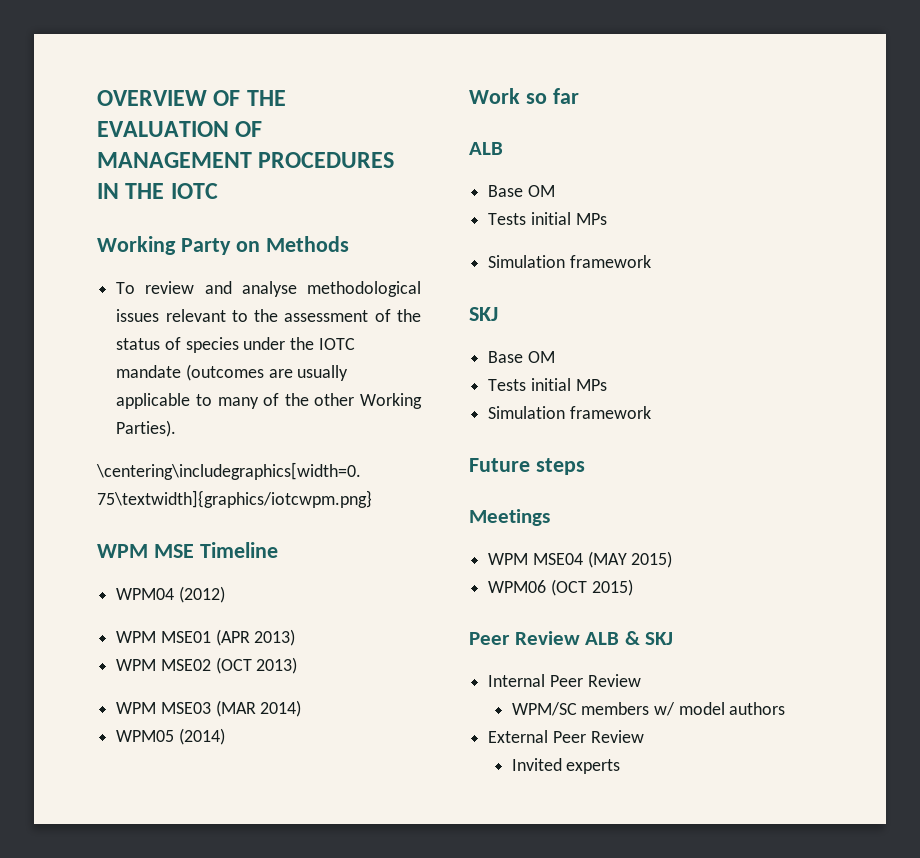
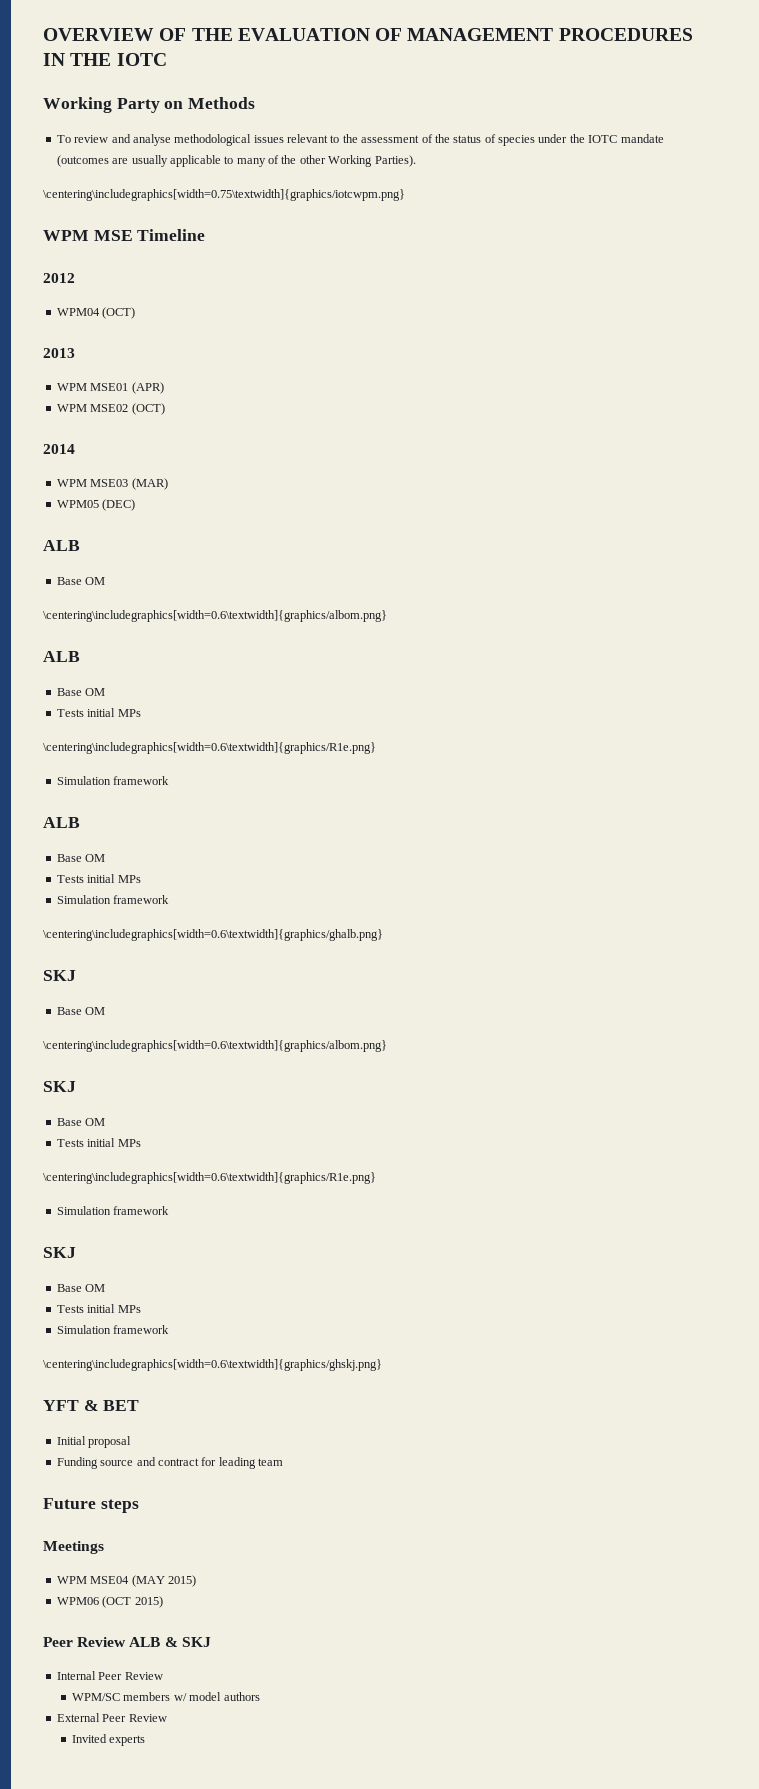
(278, 550) none -> [43,273,75,283] // 2012
[178,586,225,603] (2012) -> [102,307,136,319] [43,348,75,358] (OCT) // 2013
[215,629,296,646] (APR 2013) -> [131,382,164,394] (APR)
[215,657,298,674] (OCT 2013) -> [131,403,165,415] [43,444,75,454] (OCT) // 2014
[215,700,302,717] (MAR 2014) -> [131,478,168,490] (MAR)
[178,728,225,745] [469,88,579,104] [469,142,503,155] [488,185,555,197] [488,212,607,225] (2014) // Work so far // ALB // Base OM // Tests initial MPs -> [102,499,136,511] [43,540,80,551] [56,577,106,585] [43,610,387,622] [43,651,80,662] [56,688,106,696] [56,708,141,717] [43,742,376,754] [56,776,170,785] [43,817,80,828] [56,854,106,862] [56,874,141,883] [56,895,170,904] [43,929,383,941] [43,970,76,981] [56,1007,106,1015] [43,1040,387,1052] [43,1081,76,1092] [56,1118,106,1126] [56,1138,141,1147] [43,1172,376,1184] (DEC) // ALB // Base OM // \centering\includegraphics[width=0.6\textwidth]{graphics/albom.png} // ALB // Base OM // Tests initial MPs // \centering\includegraphics[width=0.6\textwidth]{graphics/R1e.png} // Simulation framework // ALB // Base OM // Tests initial MPs // Simulation framework // \centering\includegraphics[width=0.6\textwidth]{graphics/ghalb.png} // SKJ // Base OM // \centering\includegraphics[width=0.6\textwidth]{graphics/albom.png} // SKJ // Base OM // Tests initial MPs // \centering\includegraphics[width=0.6\textwidth]{graphics/R1e.png}
(651, 412) none -> [43,1359,382,1371] [43,1400,140,1411] [56,1436,132,1448] [56,1457,283,1469] // \centering\includegraphics[width=0.6\textwidth]{graphics/ghskj.png} // YFT & BET // Initial proposal // Funding source and contract for leading team

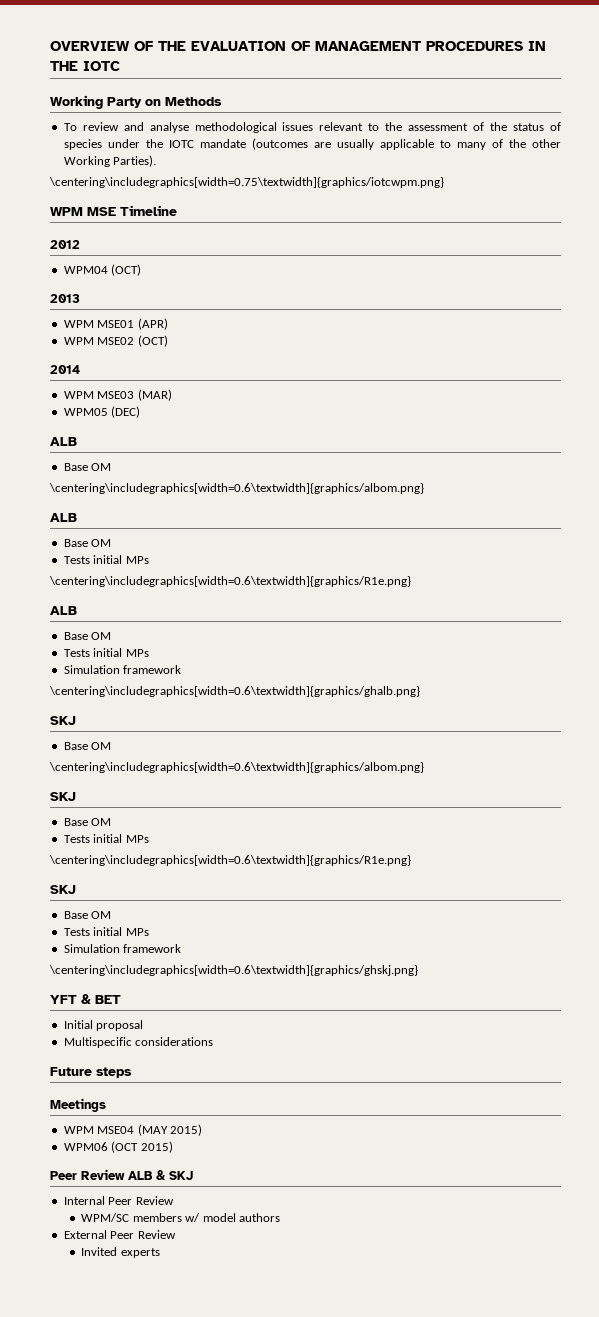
[56,776,170,785] // Simulation framework -> (411, 581) none
[56,1206,170,1215] // Simulation framework -> (411, 860) none
[56,1457,283,1469] Funding source and contract for leading team -> [63,1037,214,1048] Multispecific considerations

